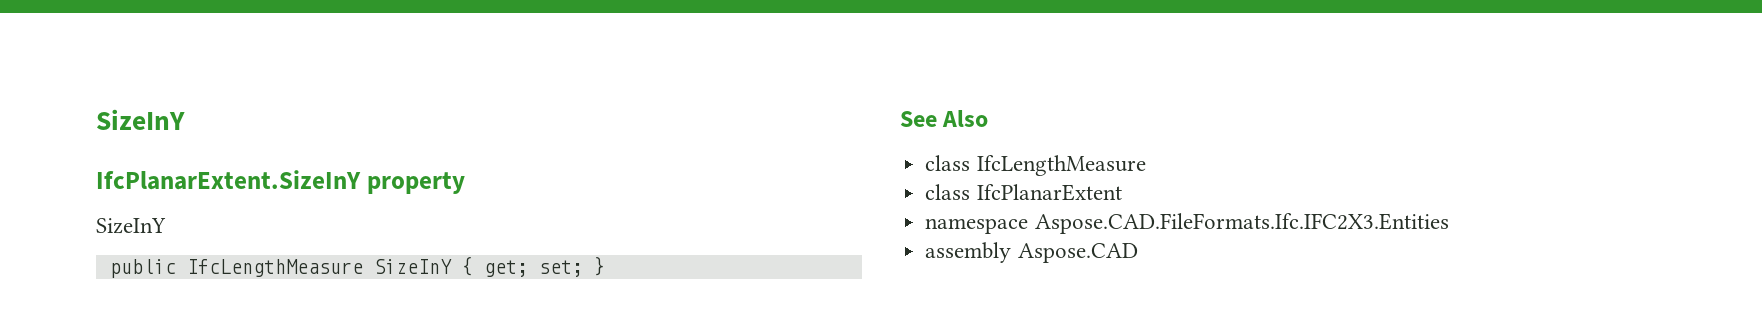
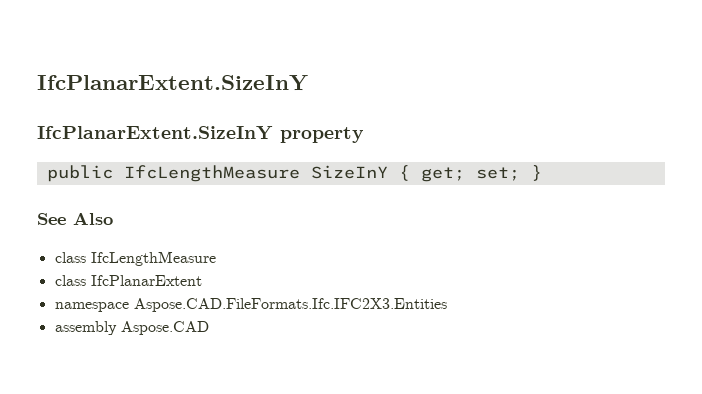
[96,109,185,130] SizeInY -> [37,75,308,91] IfcPlanarExtent.SizeInY
[96,218,166,234] // SizeInY -> (364, 135) none

